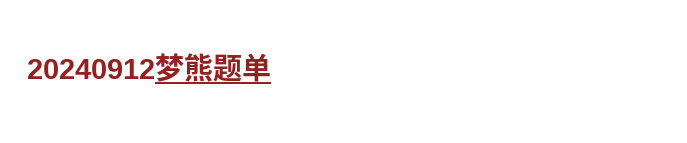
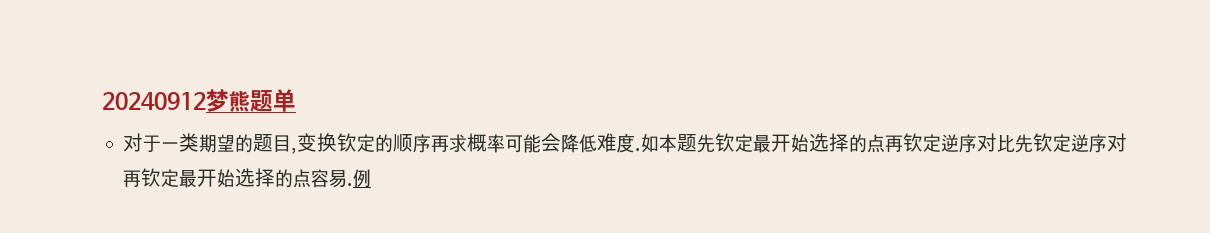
(271, 67) none -> [123,133,1128,154] [123,168,372,188] // 对于一类期望的题目,变换钦定的顺序再求概率可能会降低难度.如本题先钦定最开始选择的点再钦定逆序对比先钦定逆序对再钦定最开始选择的点容易.例

